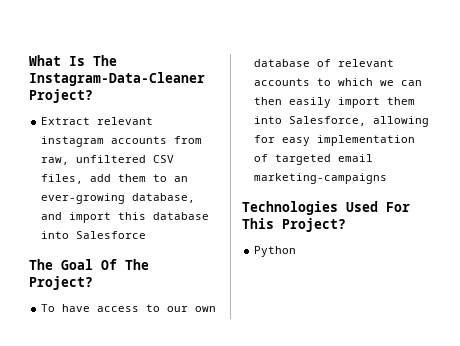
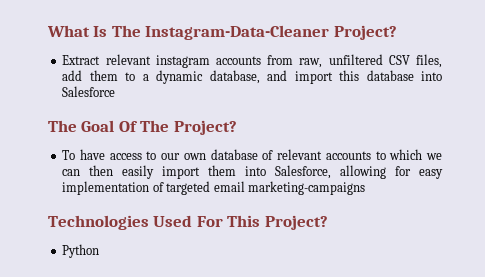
[174,176,189,182] [41,193,126,204] an ever-growing -> [142,70,204,84] a dynamic

